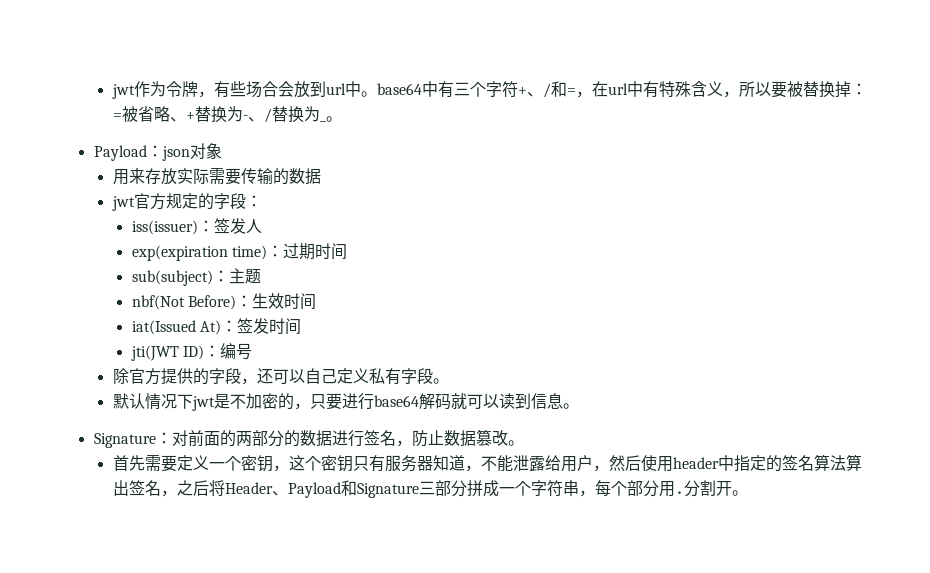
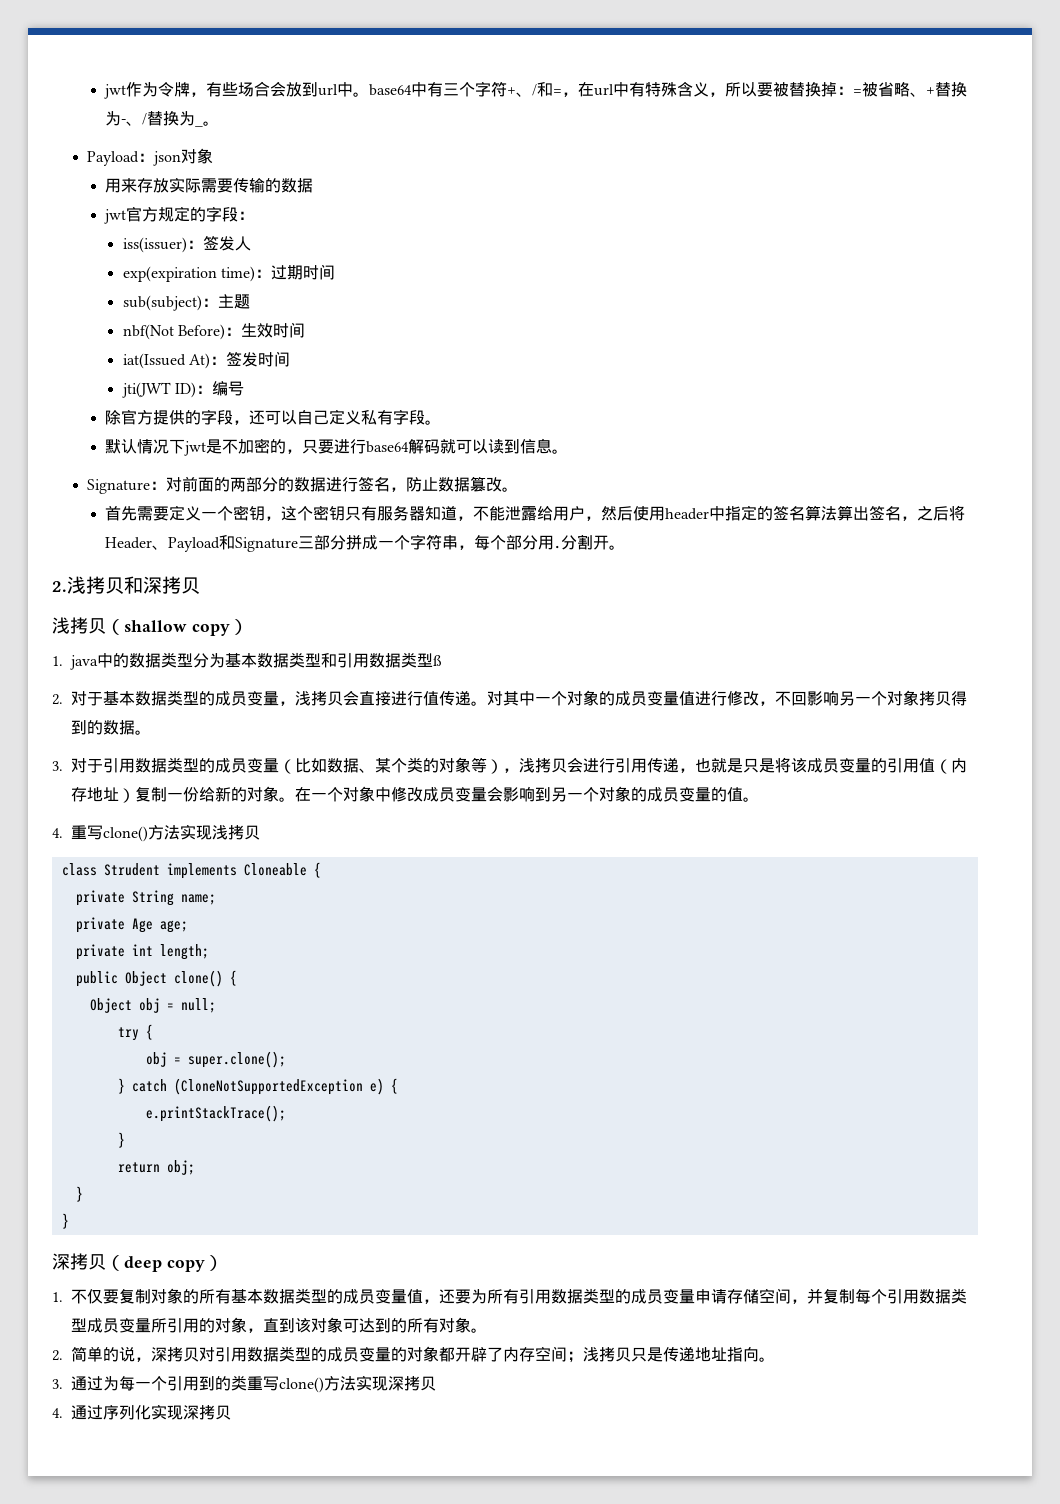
(748, 493) none -> [52,576,200,594] [52,617,248,636] [52,652,442,670] [52,690,967,706] [71,720,151,735] [52,757,967,774] [71,786,759,803] [52,824,260,842] [61,862,321,879] [75,890,216,906] [75,917,188,933] [75,944,209,960] [75,970,237,987] [89,998,216,1013] [117,1024,153,1041] [145,1051,286,1068] [117,1078,398,1095] [145,1105,286,1122] [117,1132,125,1148] [117,1160,195,1175] [75,1186,83,1202] [61,1213,69,1229] [52,1253,223,1272] [52,1288,967,1304] [71,1317,487,1333] [52,1346,775,1363] [52,1375,436,1393] [52,1404,231,1420] // 2.浅拷贝和深拷贝 // 浅拷贝（shallow copy） // 1. java中的数据类型分为基本数据类型和引用数据类型ß // 2.对于基本数据类型的成员变量，浅拷贝会直接进行值传递。对其中一个对象的成员变量值进行修改，不回影响另一个对象拷贝得到的数据。 // 3.对于引用数据类型的成员变量（比如数据、某个类的对象等），浅拷贝会进行引用传递，也就是只是将该成员变量的引用值（内存地址）复制一份给新的对象。在一个对象中修改成员变量会影响到另一个对象的成员变量的值。 // 4.重写clone()方法实现浅拷贝 // class Strudent implements Cloneable { // private String name; // private Age age; // private int length; // public Object clone() { // Object obj = null; // try { // obj = super.clone(); // } catch (CloneNotSupportedException e) { // e.printStackTrace(); // } // return obj; // } // } // 深拷贝（deep copy） // 1.不仅要复制对象的所有基本数据类型的成员变量值，还要为所有引用数据类型的成员变量申请存储空间，并复制每个引用数据类型成员变量所引用的对象，直到该对象可达到的所有对象。 // 2.简单的说，深拷贝对引用数据类型的成员变量的对象都开辟了内存空间；浅拷贝只是传递地址指向。 // 3.通过为每一个引用到的类重写clone()方法实现深拷贝 // 4.通过序列化实现深拷贝

